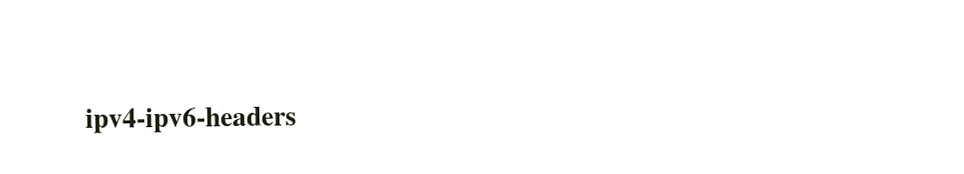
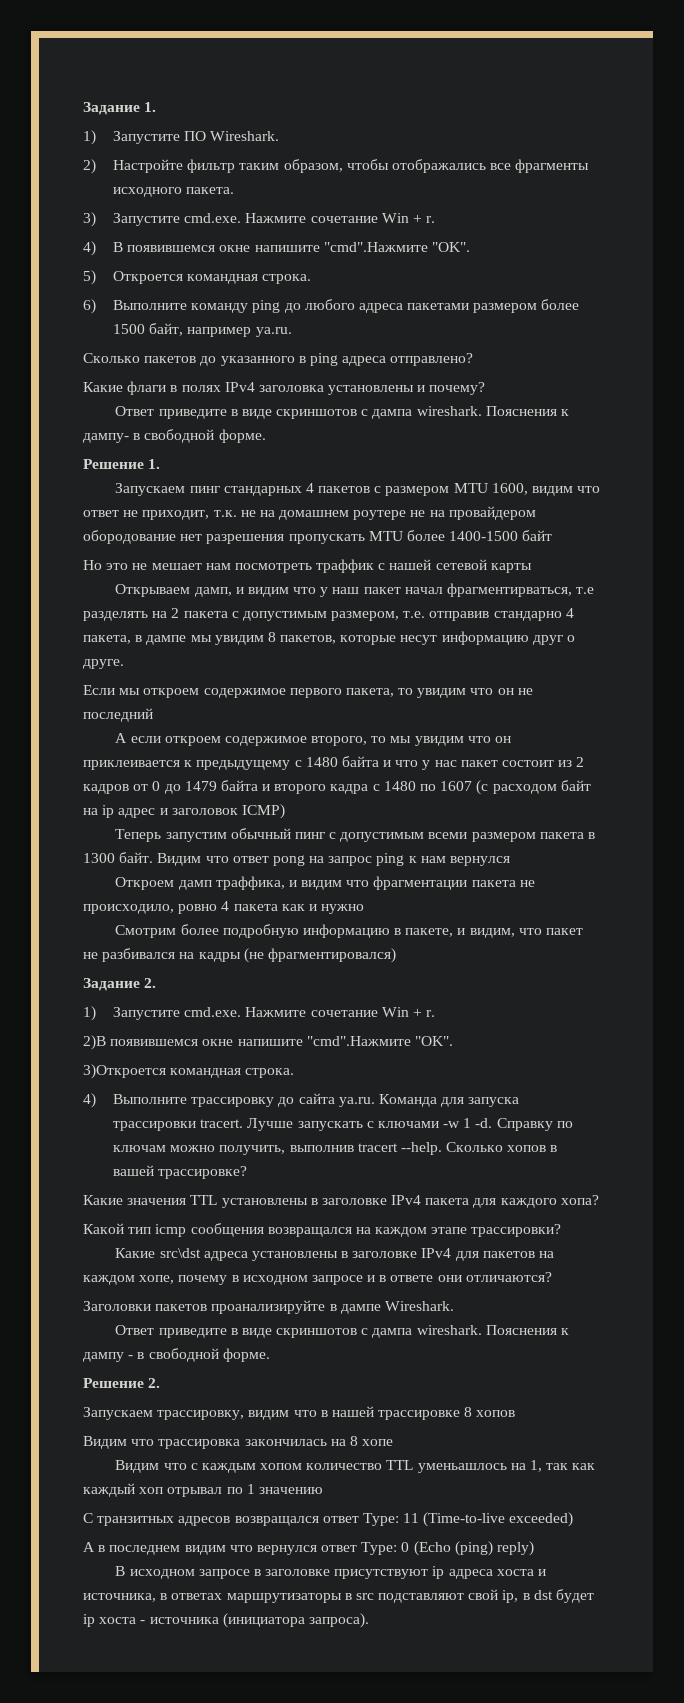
[85,106,297,134] ipv4-ipv6-headers -> [83,102,157,115] [83,130,280,145] [83,159,590,174] [112,187,235,197] [83,212,436,227] [83,241,470,256] [83,270,312,285] [83,299,580,314] [112,323,292,337] [83,353,474,366] [83,381,486,395] [115,406,569,419] [83,429,266,443] [83,459,161,469] [115,483,601,496] [83,506,536,520] [83,530,553,544] [83,559,532,573] [115,583,595,597] [83,608,574,621] [83,631,576,645] [83,659,124,669] [83,685,533,698] [83,708,153,722] [115,733,511,746] [83,756,585,770] [83,780,591,795] [83,804,285,819] [115,828,595,842] [83,852,511,866] [115,876,535,890] [83,901,365,914] [115,924,583,938] [83,948,396,963] [83,978,157,991] [83,1006,436,1021] [83,1035,453,1050] [83,1064,295,1079] [83,1093,520,1108] [112,1118,573,1131] [112,1142,558,1155] [112,1165,248,1179] [83,1195,599,1208] [83,1223,562,1237] [115,1248,554,1261] [83,1272,552,1285] [83,1300,454,1314] [115,1325,569,1338] [83,1348,270,1362] [83,1378,161,1388] [83,1406,516,1420] [83,1436,394,1449] [115,1460,596,1473] [83,1483,323,1497] [83,1512,574,1527] [83,1541,535,1556] [115,1566,546,1579] [83,1589,595,1603] [83,1613,369,1628] Задание 1. // 1) Запустите ПО Wireshark. // 2) Настройте фильтр таким образом, чтобы отображались все фрагменты исходного пакета. // 3) Запустите cmd.exe. Нажмите сочетание Win + r. // 4) В появившемся окне напишите "cmd".Нажмите "OK". // 5) Откроется командная строка. // 6) Выполните команду ping до любого адреса пакетами размером более 1500 байт, например ya.ru. // Сколько пакетов до указанного в ping адреса отправлено? // Какие флаги в полях IPv4 заголовка установлены и почему? // Ответ приведите в виде скриншотов с дампа wireshark. Пояснения к дампу- в свободной форме. // Решение 1. // Запускаем пинг стандарных 4 пакетов с размером MTU 1600, видим что ответ не приходит, т.к. не на домашнем роутере не на провайдером обородование нет разрешения пропускать MTU более 1400-1500 байт // Но это не мешает нам посмотреть траффик с нашей сетевой карты // Открываем дамп, и видим что у наш пакет начал фрагментирваться, т.е разделять на 2 пакета с допустимым размером, т.е. отправив стандарно 4 пакета, в дампе мы увидим 8 пакетов, которые несут информацию друг о друге. // Если мы откроем содержимое первого пакета, то увидим что он не последний // А если откроем содержимое второго, то мы увидим что он приклеивается к предыдущему с 1480 байта и что у нас пакет состоит из 2 кадров от 0 до 1479 байта и второго кадра с 1480 по 1607 (с расходом байт на ip адрес и заголовок ICMP) // Теперь запустим обычный пинг с допустимым всеми размером пакета в 1300 байт. Видим что ответ pong на запрос ping к нам вернулся // Откроем дамп траффика, и видим что фрагментации пакета не происходило, ровно 4 пакета как и нужно // Смотрим более подробную информацию в пакете, и видим, что пакет не разбивался на кадры (не фрагментировался) // Задание 2. // 1) Запустите cmd.exe. Нажмите сочетание Win + r. // 2)В появившемся окне напишите "cmd".Нажмите "OK". // 3)Откроется командная строка. // 4) Выполните трассировку до сайта ya.ru. Команда для запуска трассировки tracert. Лучше запускать с ключами -w 1 -d. Справку по ключам можно получить, выполнив tracert --help. Сколько хопов в вашей трассировке? // Какие значения TTL установлены в заголовке IPv4 пакета для каждого хопа? // Какой тип icmp сообщения возвращался на каждом этапе трассировки? // Какие src\dst адреса установлены в заголовке IPv4 для пакетов на каждом хопе, почему в исходном запросе и в ответе они отличаются? // Заголовки пакетов проанализируйте в дампе Wireshark. // Ответ приведите в виде скриншотов с дампа wireshark. Пояснения к дампу - в свободной форме. // Решение 2. // Запускаем трассировку, видим что в нашей трассировке 8 хопов // Видим что трассировка закончилась на 8 хопе // Видим что с каждым хопом количество TTL уменьашлось на 1, так как каждый хоп отрывал по 1 значению // С транзитных адресов возвращался ответ Type: 11 (Time-to-live exceeded) // А в последнем видим что вернулся ответ Type: 0 (Echo (ping) reply) // В исходном запросе в заголовке присутствуют ip адреса хоста и источника, в ответах маршрутизаторы в src подставляют свой ip, в dst будет ip хоста - источника (инициатора запроса).

